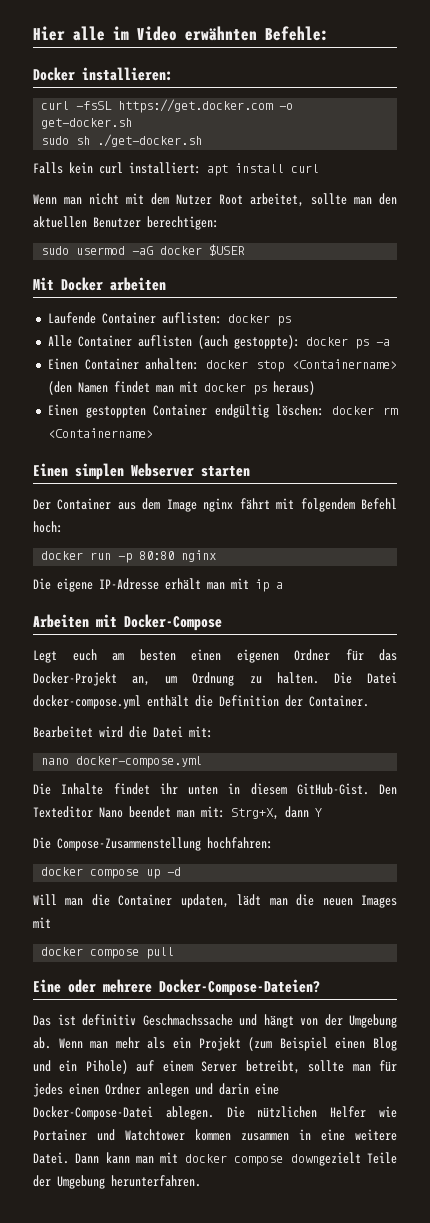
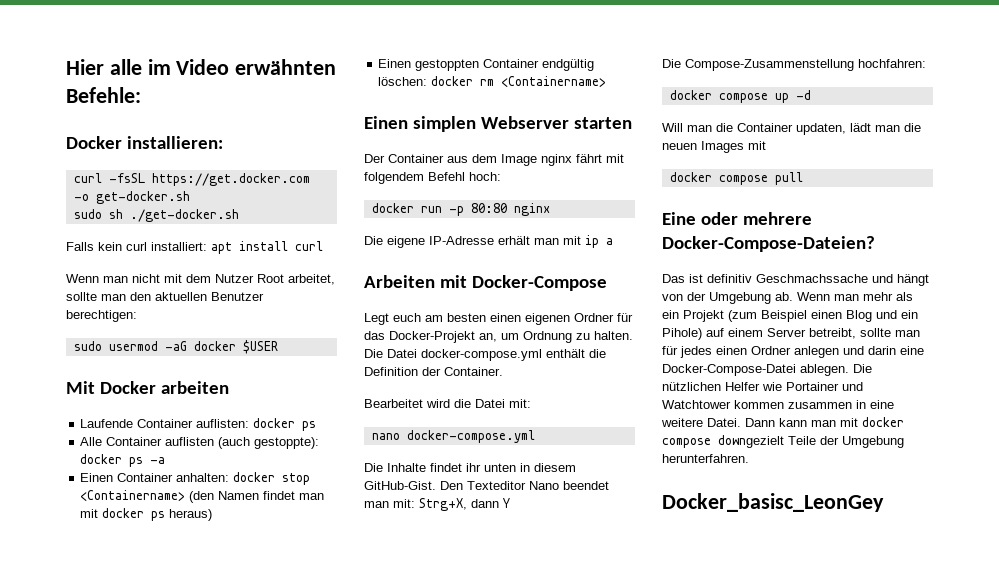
(201, 1181) none -> [662,493,884,512] // Docker_basisc_LeonGey

